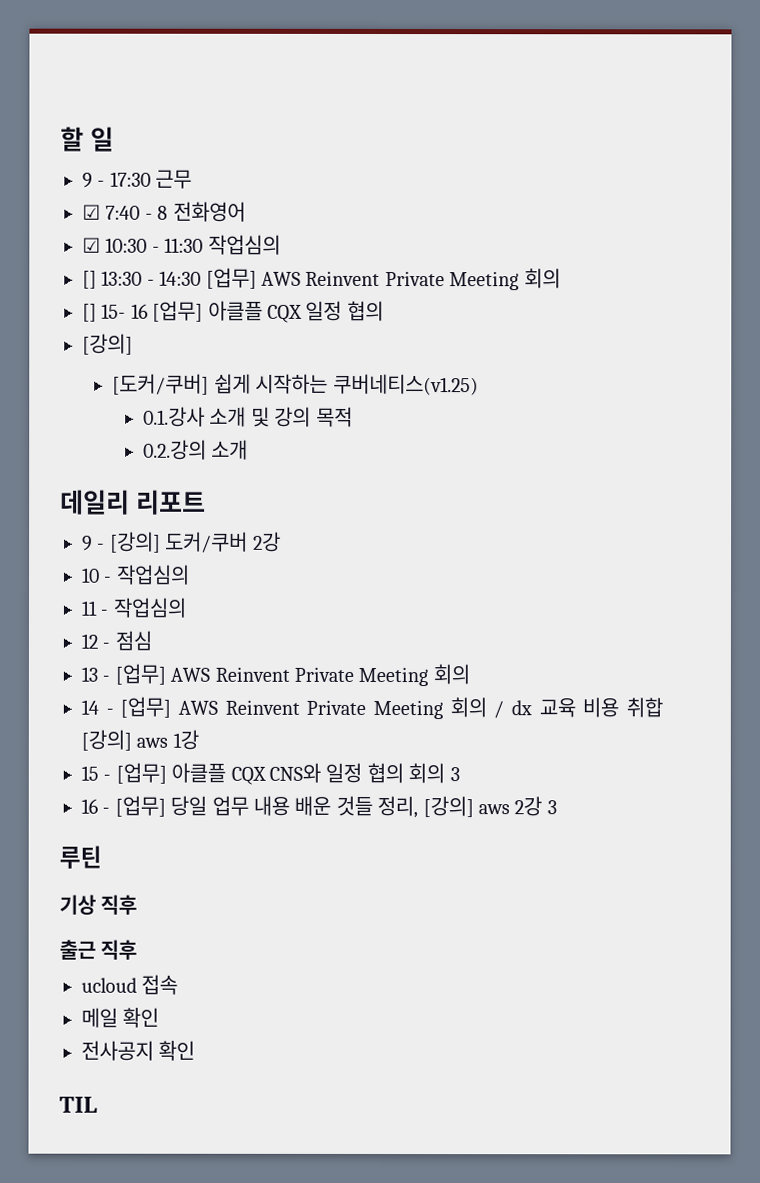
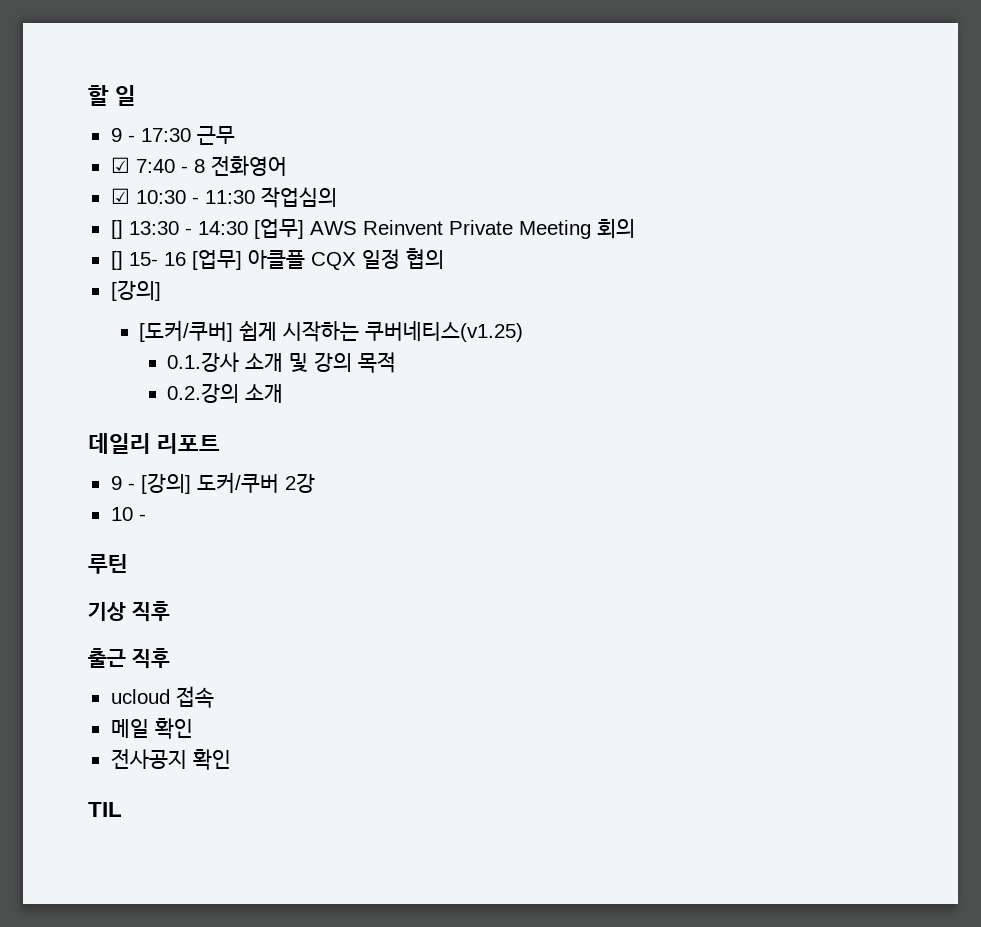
[116,564,190,585] [81,597,186,618] [81,630,152,651] [81,663,470,687] [81,696,663,720] [81,729,199,751] [81,762,460,785] [81,795,557,819] 작업심의 // 11 - 작업심의 // 12 - 점심 // 13 - [업무] AWS Reinvent Private Meeting 회의 // 14 - [업무] AWS Reinvent Private Meeting 회의 / dx 교육 비용 취합 [강의] aws 1강 // 15 - [업무] 아클플 CQX CNS와 일정 협의 회의 3 // 16 - [업무] 당일 업무 내용 배운 것들 정리, [강의] aws 2강 3 -> (146, 517) none

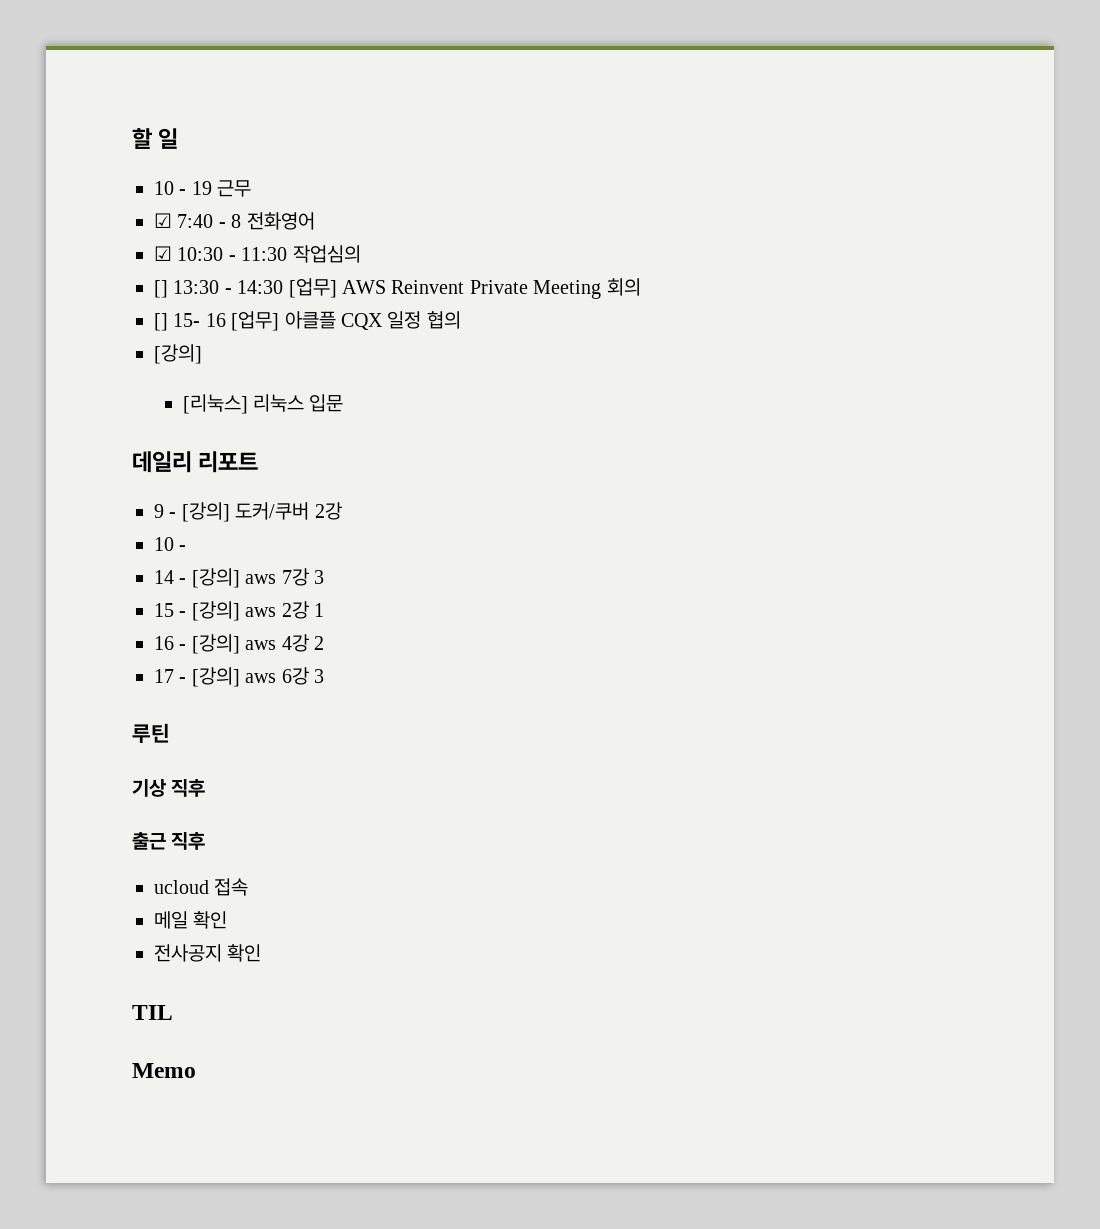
[110,128,191,142] 9 - 17:30 -> [154,181,212,195] 10 - 19
[139,320,524,342] [167,352,397,373] [167,383,284,403] [도커/쿠버] 쉽게 시작하는 쿠버네티스(v1.25) // 0.1.강사 소개 및 강의 목적 // 0.2.강의 소개 -> [182,394,344,414] [리눅스] 리눅스 입문
(146, 517) none -> [154,568,324,588] [154,601,324,621] [154,634,324,654] [154,667,324,687] // 14 - [강의] aws 7강 3 // 15 - [강의] aws 2강 1 // 16 - [강의] aws 4강 2 // 17 - [강의] aws 6강 3
(122, 809) none -> [132,1063,196,1078] // Memo

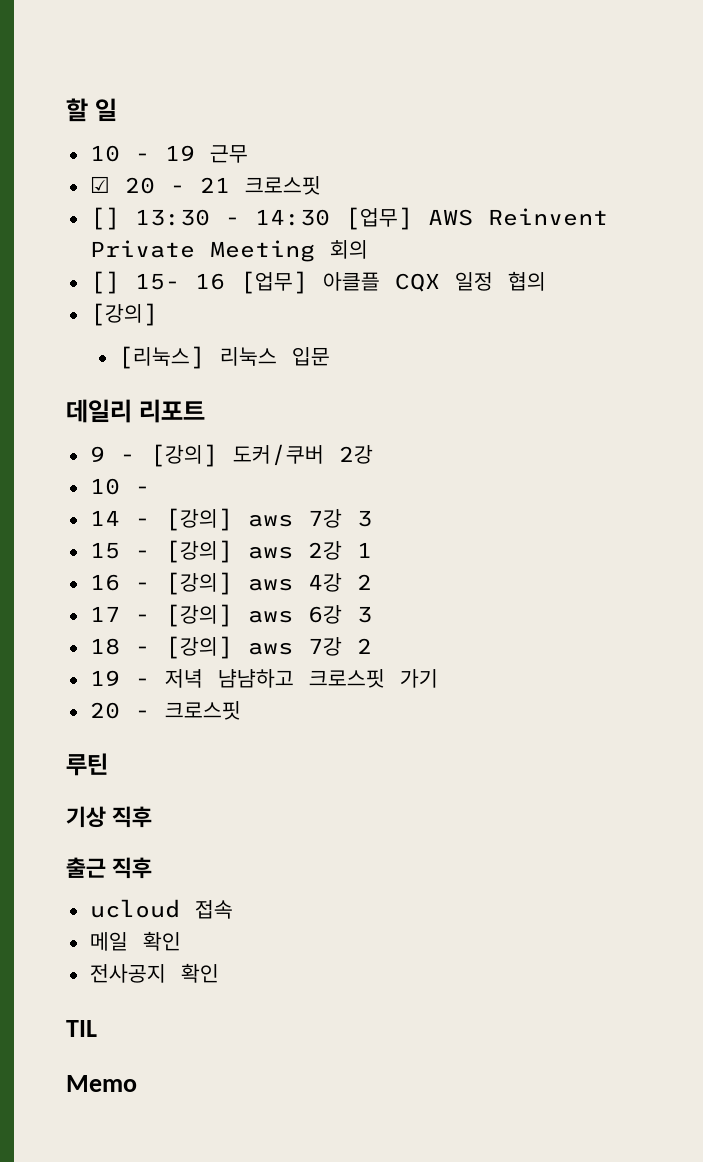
[177,212,315,230] [154,245,361,263] 7:40 - 8 전화영어 // ☑ 10:30 - 11:30 작업심의 -> [124,176,321,195] 20 - 21 크로스핏
(324, 676) none -> [89,636,372,659] [89,669,438,688] [89,701,241,720] // 18 - [강의] aws 7강 2 // 19 - 저녁 냠냠하고 크로스핏 가기 // 20 - 크로스핏

